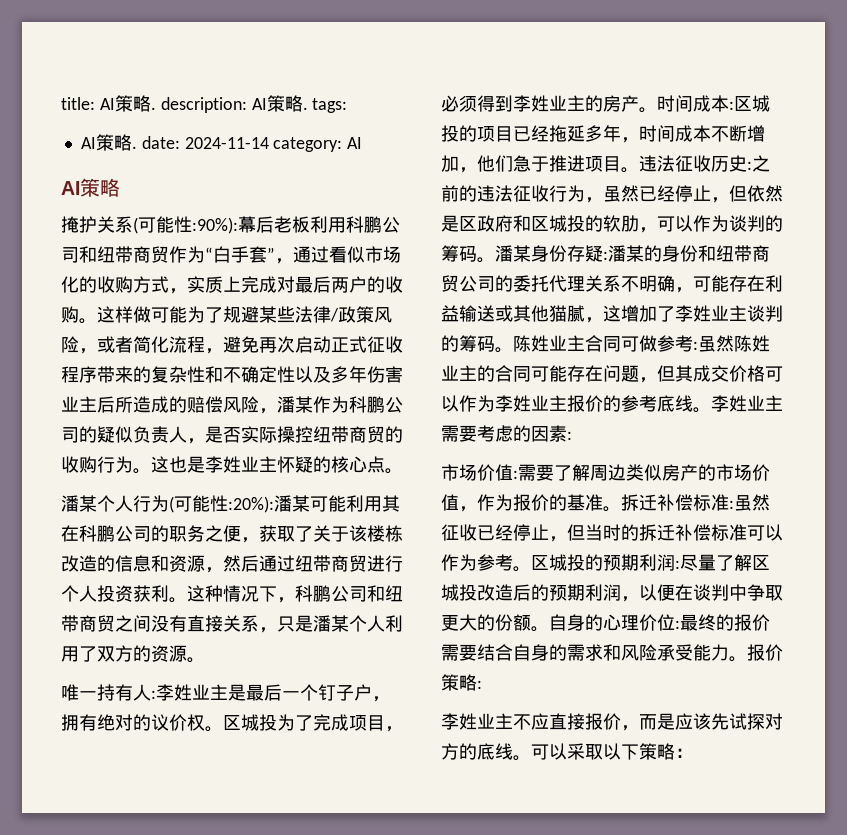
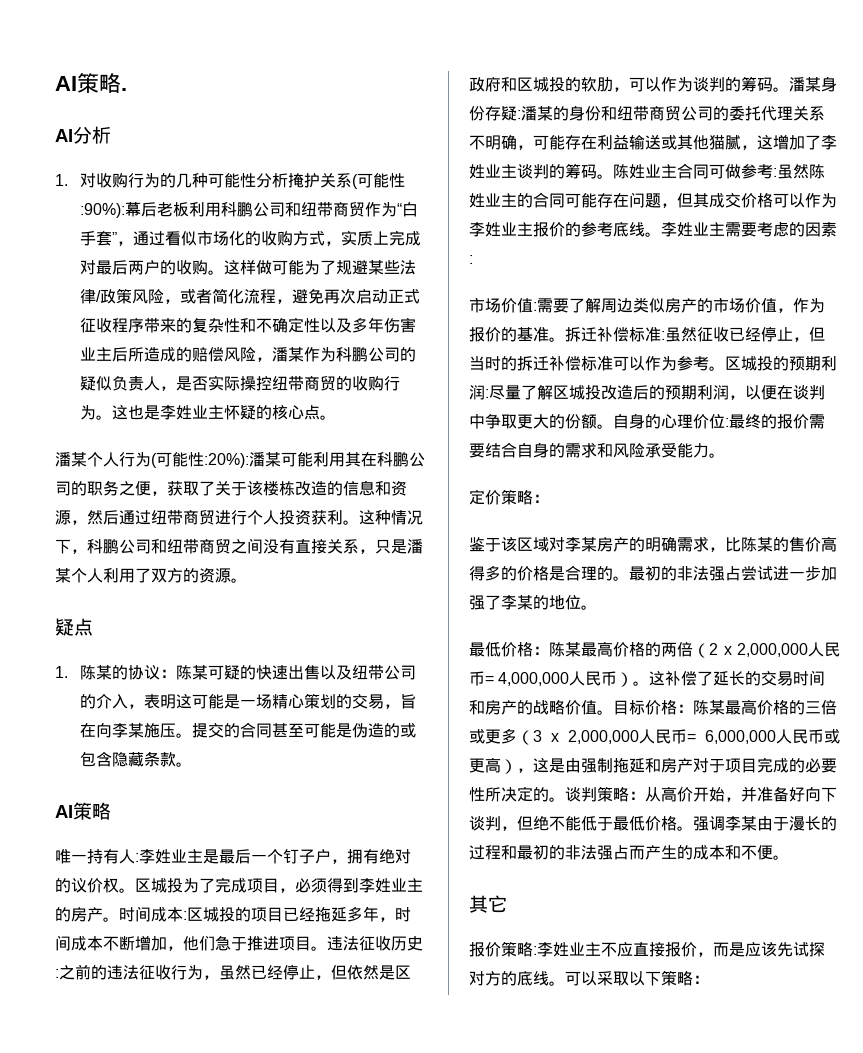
[61,95,348,113] [80,134,363,152] [61,178,120,197] title: AI策略. description: AI策略. tags: // AI策略. date: 2024-11-14 category: AI // AI策略 // -> [55,73,127,93] [55,126,111,144] [55,173,289,188] AI策略. // AI分析 // 1.对收购行为的几种可能性分析
(205, 660) none -> [55,618,93,636] [55,664,417,680] [80,693,417,709] [80,722,417,738] [80,751,193,767] [55,802,111,820] // 疑点 // 1.陈某的协议：陈某可疑的快速出售以及纽带公司的介入，表明这可能是一场精心策划的交易，旨在向李某施压。提交的合同甚至可能是伪造的或包含隐藏条款。 // AI策略
(747, 659) none -> [469,489,549,505] [469,536,837,552] [469,565,837,581] [469,595,597,610] [469,641,840,658] [469,670,826,687] [469,699,837,715] [469,728,840,745] [469,757,837,774] [469,786,837,802] [469,816,837,831] [469,845,789,860] [469,895,507,913] // 定价策略： // 鉴于该区域对李某房产的明确需求，比陈某的售价高得多的价格是合理的。最初的非法强占尝试进一步加强了李某的地位。 // 最低价格：陈某最高价格的两倍（2 x 2,000,000人民币= 4,000,000人民币）。这补偿了延长的交易时间和房产的战略价值。目标价格：陈某最高价格的三倍或更多（3 x 2,000,000人民币= 6,000,000人民币或更高），这是由强制拖延和房产对于项目完成的必要性所决定的。谈判策略：从高价开始，并准备好向下谈判，但绝不能低于最低价格。强调李某由于漫长的过程和最初的非法强占而产生的成本和不便。 // 其它 //
(482, 684) // -> (537, 950) none

